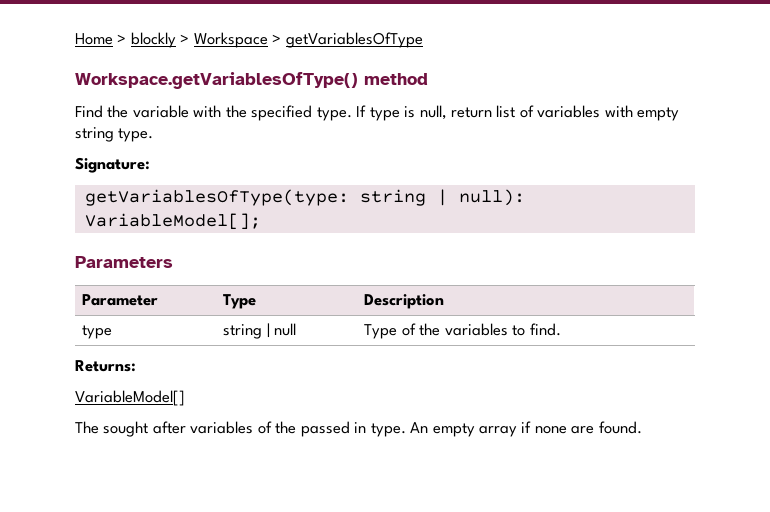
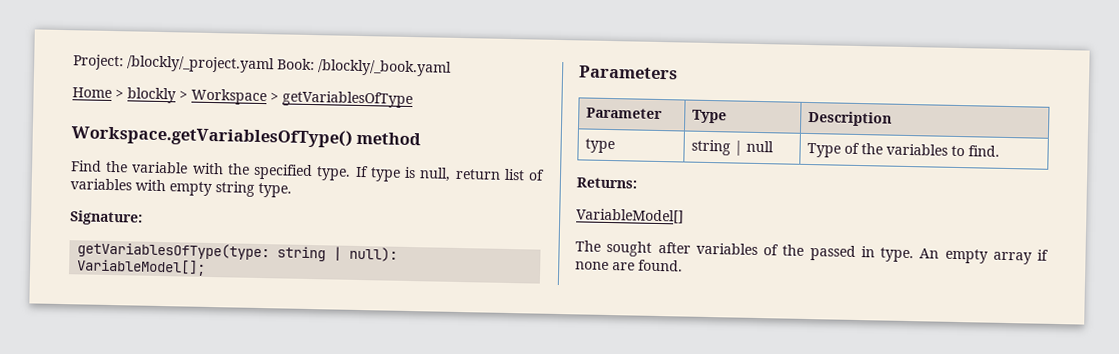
(75, 39) none -> [73,54,452,77] Project: /blockly/_project.yaml Book: /blockly/_book.yaml //

